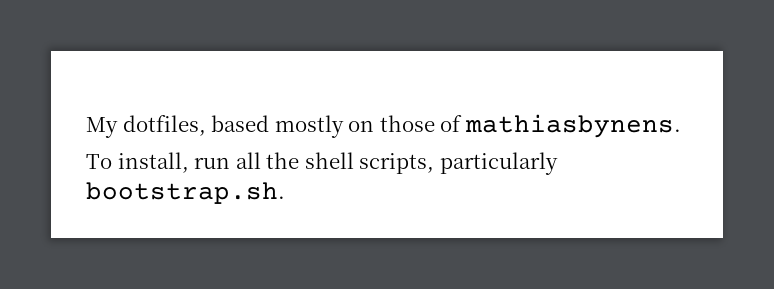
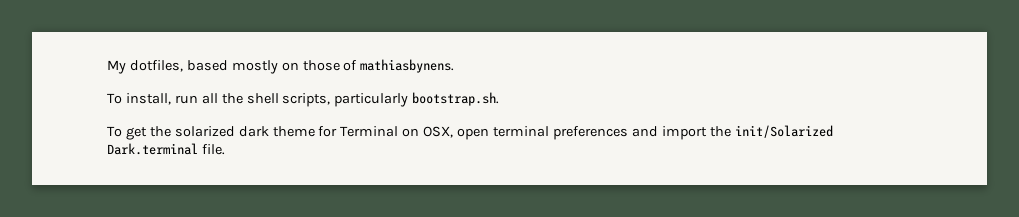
(285, 193) none -> [107,125,833,140] [107,143,225,155] // To get the solarized dark theme for Terminal on OSX, open terminal preferences and import the init/Solarized Dark.terminal file.

